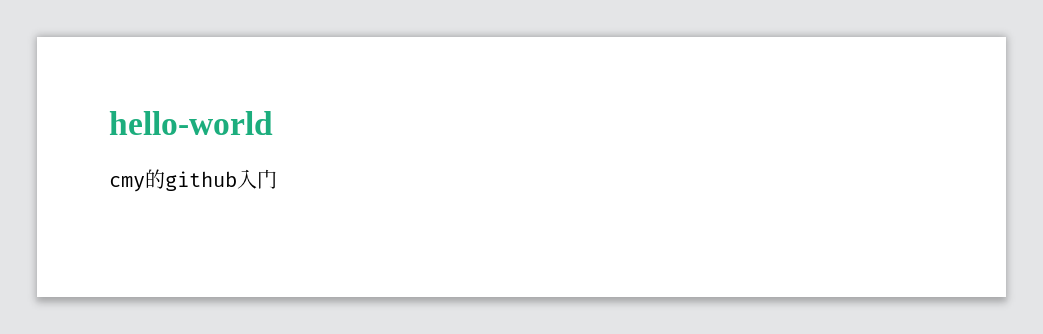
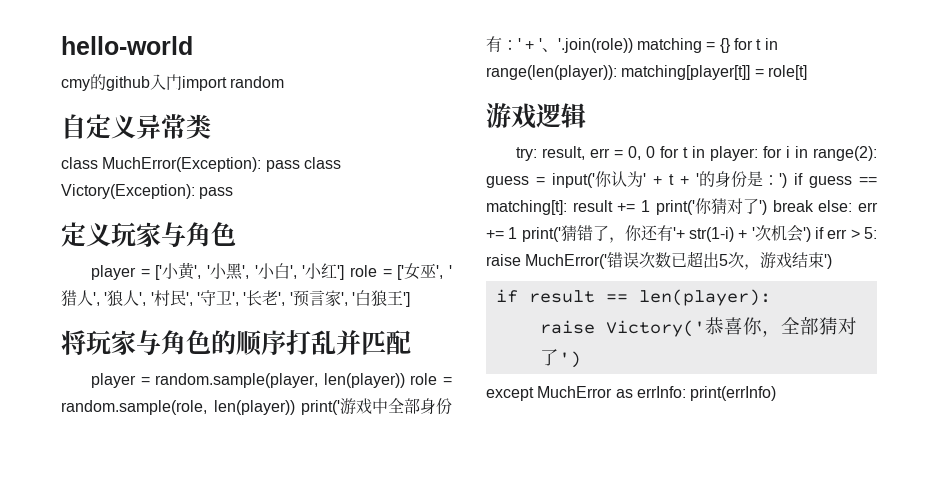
(277, 179) none -> [182,76,285,91] [61,114,211,139] [61,157,341,172] [61,184,234,199] [61,222,236,247] [90,262,452,280] [61,290,410,307] [61,330,411,356] [90,373,452,388] [61,398,452,415] [486,36,778,53] [486,65,807,80] [486,103,586,129] [515,146,878,161] [486,171,877,188] [486,198,878,215] [486,225,877,243] [486,251,833,270] [495,289,771,306] [539,317,857,337] [539,349,581,368] [486,386,777,401] import random // 自定义异常类 // class MuchError(Exception): pass class Victory(Exception): pass // 定义玩家与角色 // player = ['小黄', '小黑', '小白', '小红'] role = ['女巫', '猎人', '狼人', '村民', '守卫', '长老', '预言家', '白狼王'] // 将玩家与角色的顺序打乱并匹配 // player = random.sample(player, len(player)) role = random.sample(role, len(player)) print('游戏中全部身份有：' + '、'.join(role)) matching = {} for t in range(len(player)): matching[player[t]] = role[t] // 游戏逻辑 // try: result, err = 0, 0 for t in player: for i in range(2): guess = input('你认为' + t + '的身份是：') if guess == matching[t]: result += 1 print('你猜对了') break else: err += 1 print('猜错了，你还有'+ str(1-i) + '次机会') if err > 5: raise MuchError('错误次数已超出5次，游戏结束') // if result == len(player): // raise Victory('恭喜你，全部猜对了') // except MuchError as errInfo: print(errInfo)

